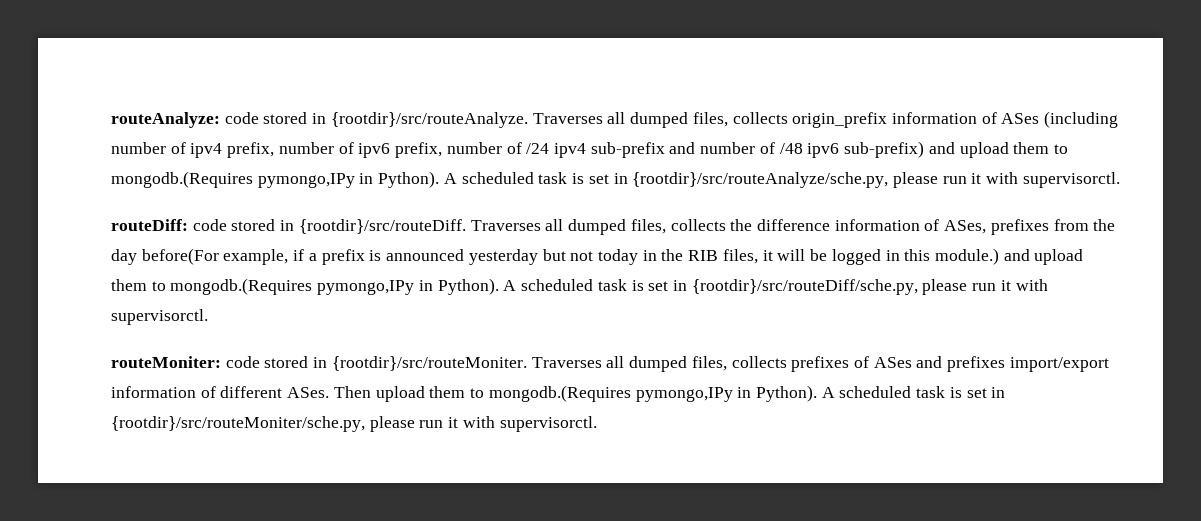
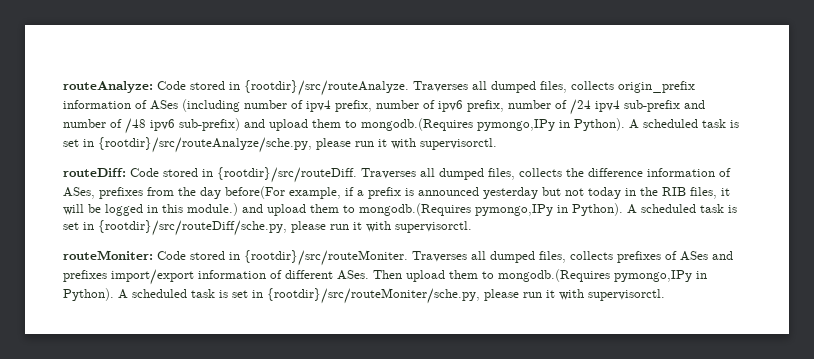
[224,112,259,124] code -> [157,81,186,90] Code
[192,219,227,231] code -> [130,168,159,177] Code
[225,356,260,368] code -> [157,251,186,260] Code

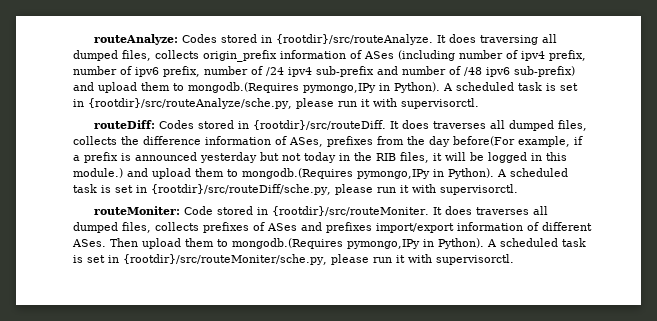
[157,81,186,90] Code -> [181,34,217,43] Codes
[413,81,468,92] Traverses -> [436,34,538,45] It does traversing
[130,168,159,177] Code -> [158,120,194,129] Codes
[361,168,416,179] Traverses -> [389,120,486,129] It does traverses
[412,251,467,262] Traverses -> [432,206,529,215] It does traverses

